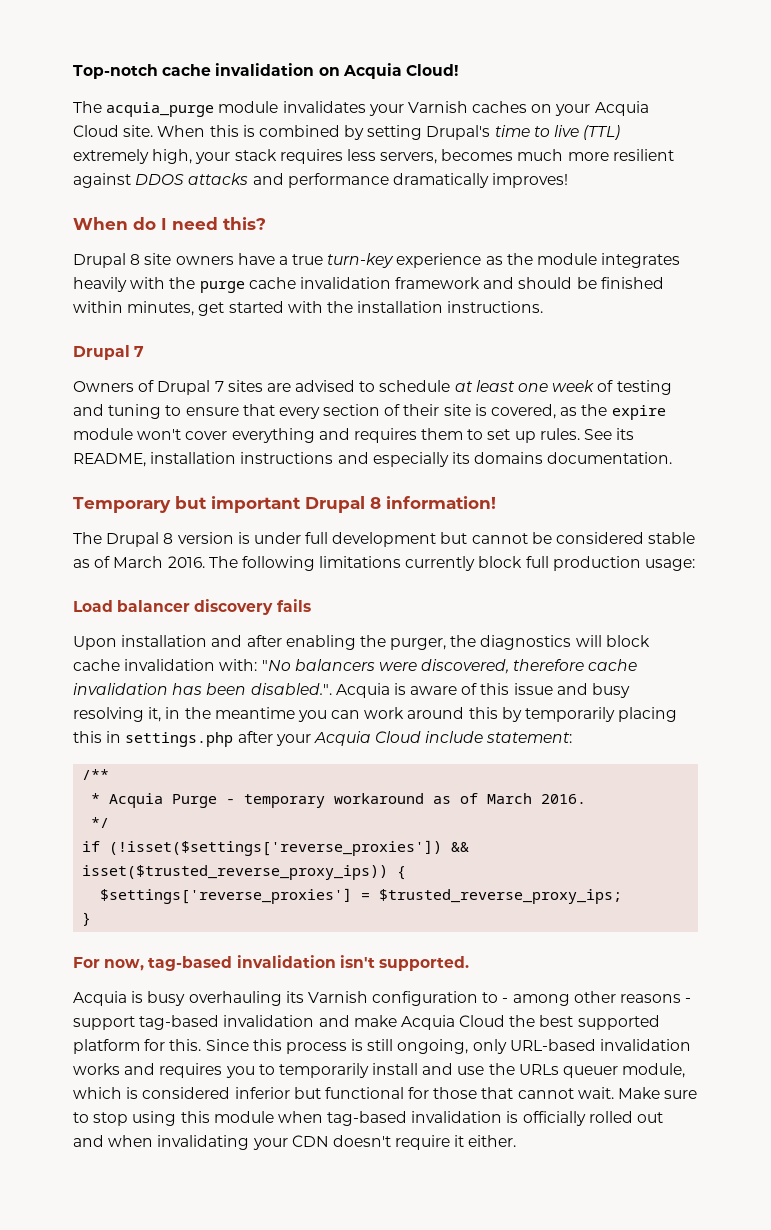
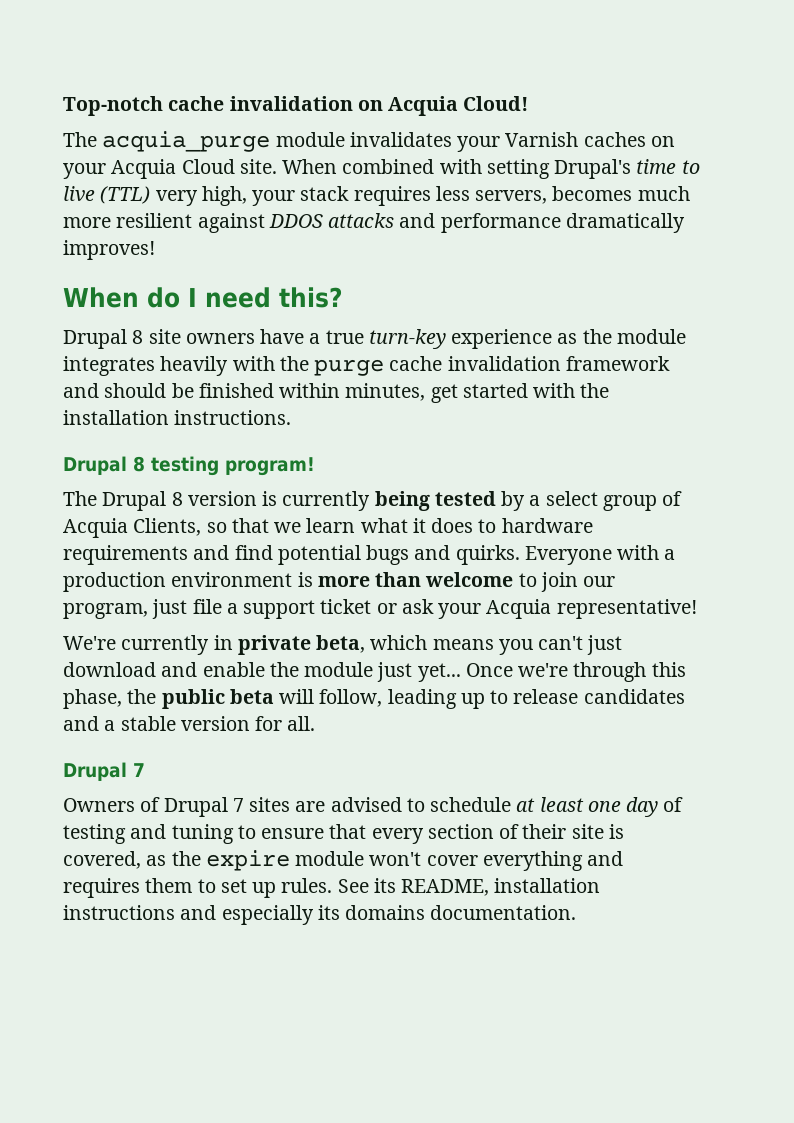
[209,125,365,140] this is combined by -> [342,159,482,174] combined with
[73,149,149,164] extremely -> [155,190,198,206] very
(544, 307) none -> [63,456,315,476] [63,491,683,511] [63,518,593,538] [63,545,676,565] [63,572,616,592] [63,599,697,619] [63,635,623,655] [63,662,686,682] [63,689,685,709] [63,716,316,731] // Drupal 8 testing program! // The Drupal 8 version is currently being tested by a select group of Acquia Clients, so that we learn what it does to hardware requirements and find potential bugs and quirks. Everyone with a production environment is more than welcome to join our program, just file a support ticket or ask your Acquia representative! // We're currently in private beta, which means you can't just download and enable the module just yet... Once we're through this phase, the public beta will follow, leading up to release candidates and a stable version for all.
[552,380,595,392] week -> [626,797,659,817] day
[73,496,496,513] [73,532,696,547] [73,556,696,571] [73,599,311,615] [73,635,650,650] [73,659,638,674] [73,683,631,698] [73,707,678,722] [73,731,573,747] [82,769,110,780] [91,793,587,808] [91,817,110,828] [82,840,470,856] [82,865,407,880] [100,888,623,904] [82,912,92,926] [73,955,469,971] [73,991,692,1006] [73,1015,660,1030] [73,1039,692,1054] [73,1063,686,1078] [73,1087,698,1099] [73,1111,664,1126] [73,1135,517,1150] // Temporary but important Drupal 8 information! // The Drupal 8 version is under full development but cannot be considered stable as of March 2016. The following limitations currently block full production usage: // Load balancer discovery fails // Upon installation and after enabling the purger, the diagnostics will block cache invalidation with: "No balancers were discovered, therefore cache invalidation has been disabled.". Acquia is aware of this issue and busy resolving it, in the meantime you can work around this by temporarily placing this in settings.php after your Acquia Cloud include statement: // /** // * Acquia Purge - temporary workaround as of March 2016. // */ // if (!isset($settings['reverse_proxies']) && isset($trusted_reverse_proxy_ips)) { // $settings['reverse_proxies'] = $trusted_reverse_proxy_ips; // } // For now, tag-based invalidation isn't supported. // Acquia is busy overhauling its Varnish configuration to - among other reasons - support tag-based invalidation and make Acquia Cloud the best supported platform for this. Since this process is still ongoing, only URL-based invalidation works and requires you to temporarily install and use the URLs queuer module, which is considered inferior but functional for those that cannot wait. Make sure to stop using this module when tag-based invalidation is officially rolled out and when invalidating your CDN doesn't require it either. -> (577, 912) none

